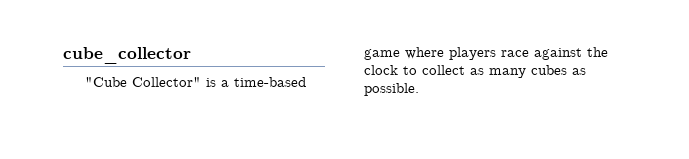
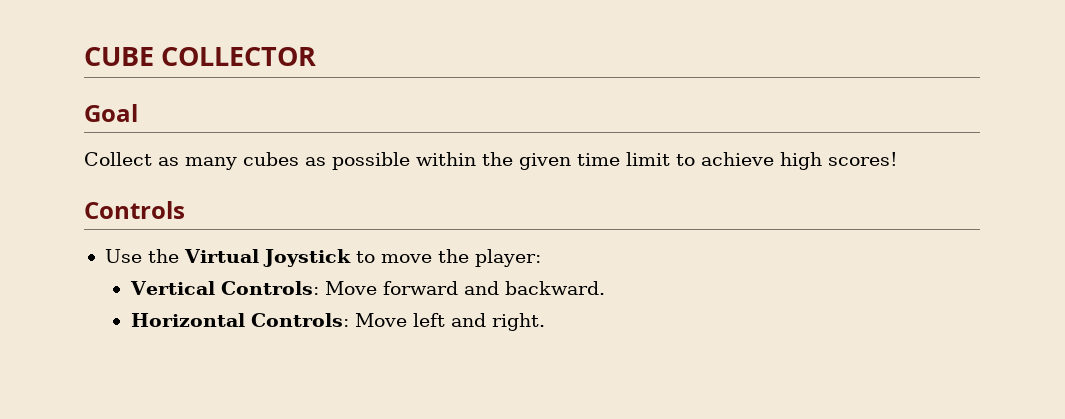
[63,47,191,64] [85,77,307,87] [364,47,608,60] [364,65,586,78] [364,83,419,96] cube_collector // "Cube Collector" is a time-based game where players race against the clock to collect as many cubes as possible. -> [84,47,317,66] [84,104,138,122] [84,152,898,170] [84,201,185,219] [104,249,541,267] [129,281,605,295] [130,313,545,331] CUBE COLLECTOR // Goal // Collect as many cubes as possible within the given time limit to achieve high scores! // Controls // Use the Virtual Joystick to move the player: // Vertical Controls: Move forward and backward. // Horizontal Controls: Move left and right.

